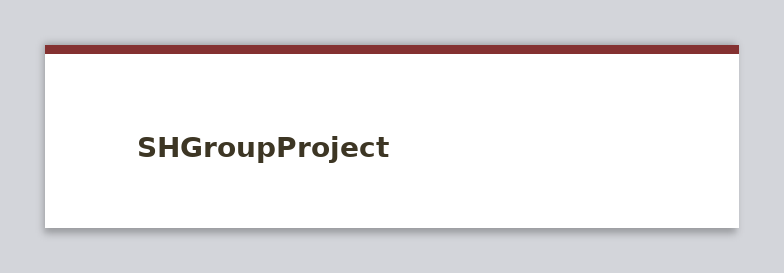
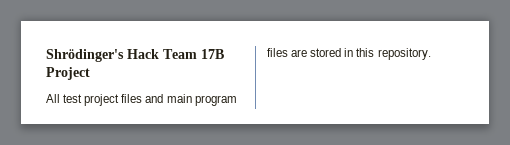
[137,136,389,163] SHGroupProject -> [46,49,224,62] [46,67,90,80] [46,94,237,106] [267,48,431,60] Shrödinger's Hack Team 17B Project // All test project files and main program files are stored in this repository.

